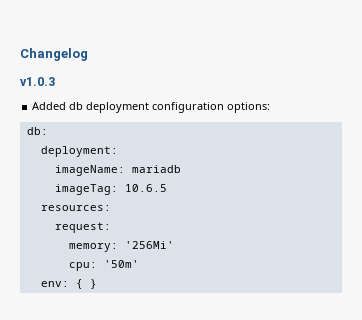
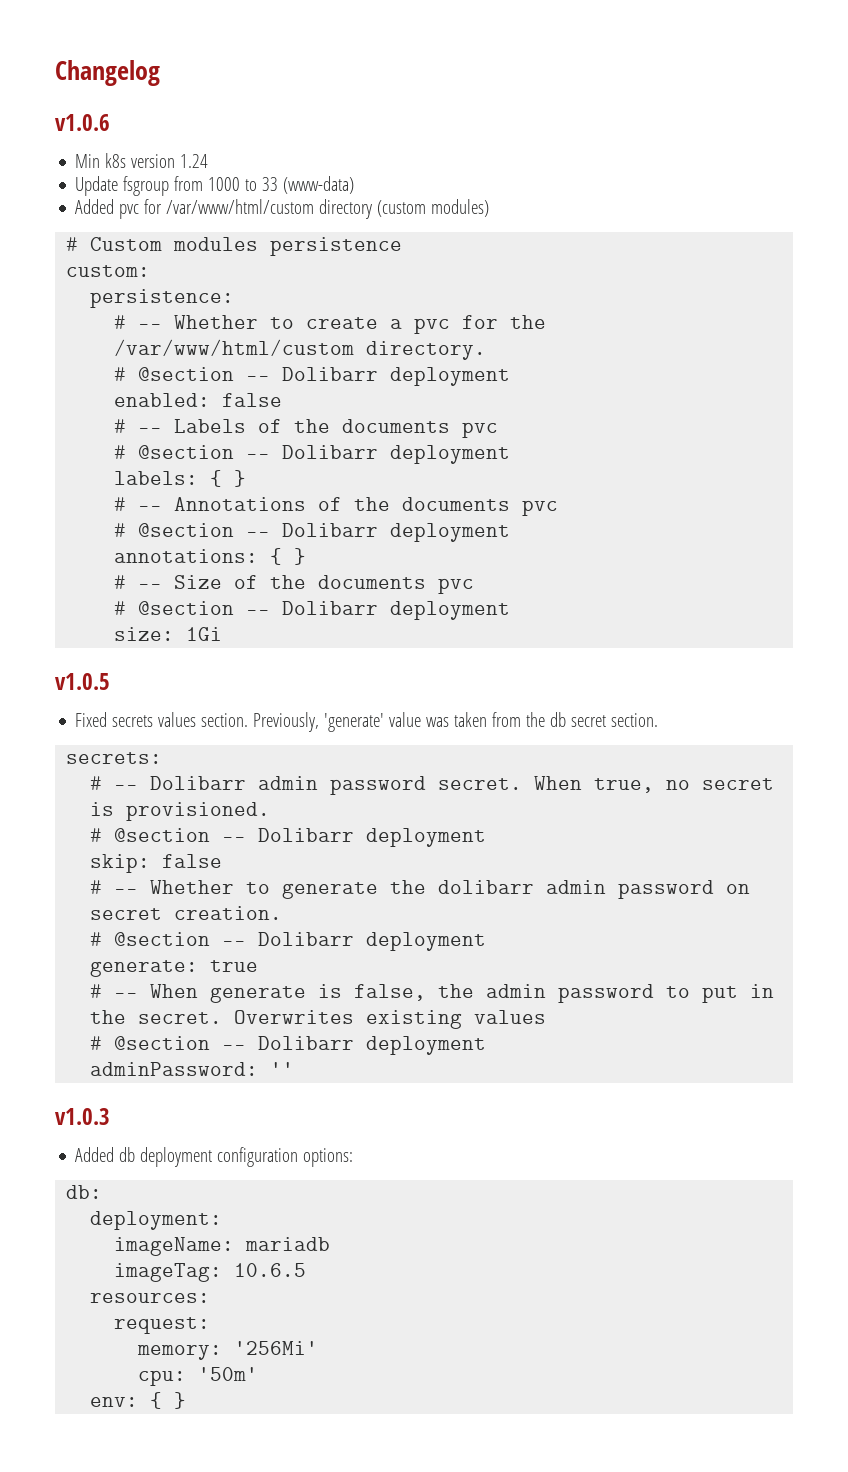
(88, 54) none -> [55,114,110,131] [75,153,209,168] [75,176,355,196] [75,199,490,219] [66,237,403,256] [66,265,151,277] [90,289,235,308] [114,315,547,334] [114,339,487,360] [114,367,511,386] [114,393,283,407] [114,419,499,438] [114,445,511,464] [114,470,247,487] [114,497,559,516] [114,523,511,542] [114,548,307,565] [114,575,475,594] [114,601,511,620] [114,627,223,641] [55,673,110,690] [75,712,659,732] [66,752,163,764] [90,776,775,795] [90,802,271,821] [90,828,487,847] [90,854,223,873] [90,880,751,899] [90,906,283,920] [90,932,487,951] [90,960,259,977] [90,984,775,1003] [90,1010,547,1029] [90,1036,487,1055] [90,1062,295,1076] // v1.0.6 // Min k8s version 1.24 // Update fsgroup from 1000 to 33 (www-data) // Added pvc for /var/www/html/custom directory (custom modules) // # Custom modules persistence // custom: // persistence: // # -- Whether to create a pvc for the /var/www/html/custom directory. // # @section -- Dolibarr deployment // enabled: false // # -- Labels of the documents pvc // # @section -- Dolibarr deployment // labels: { } // # -- Annotations of the documents pvc // # @section -- Dolibarr deployment // annotations: { } // # -- Size of the documents pvc // # @section -- Dolibarr deployment // size: 1Gi // v1.0.5 // Fixed secrets values section. Previously, 'generate' value was taken from the db secret section. // secrets: // # -- Dolibarr admin password secret. When true, no secret is provisioned. // # @section -- Dolibarr deployment // skip: false // # -- Whether to generate the dolibarr admin password on secret creation. // # @section -- Dolibarr deployment // generate: true // # -- When generate is false, the admin password to put in the secret. Overwrites existing values // # @section -- Dolibarr deployment // adminPassword: ''

